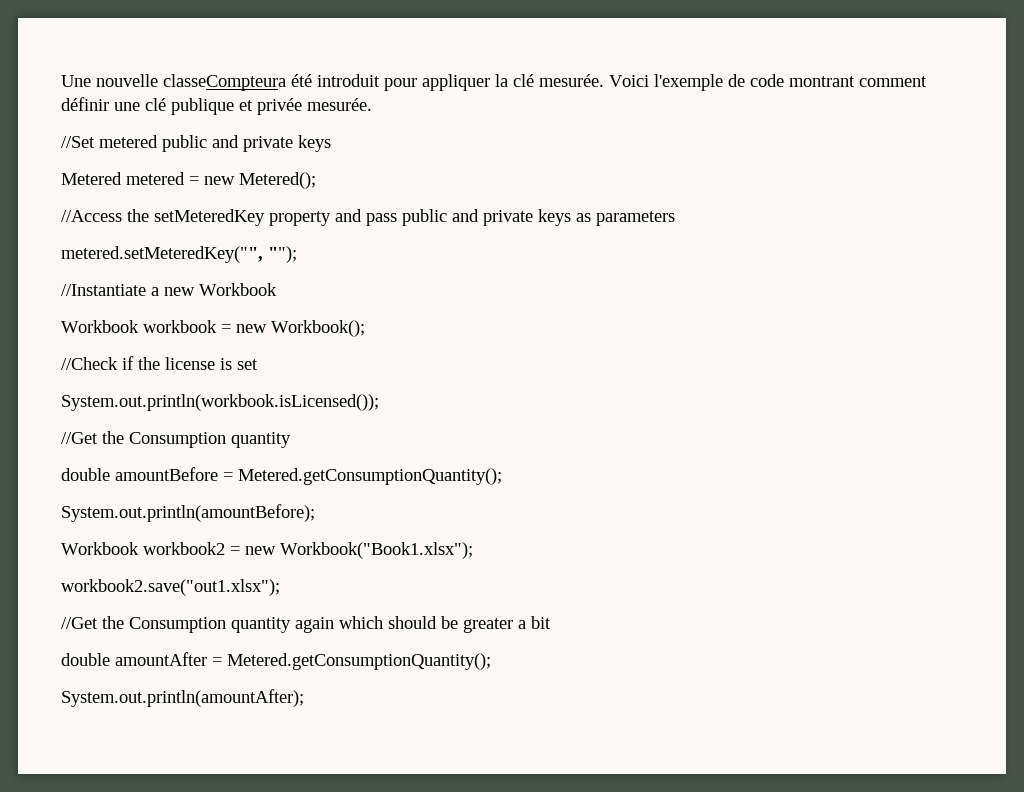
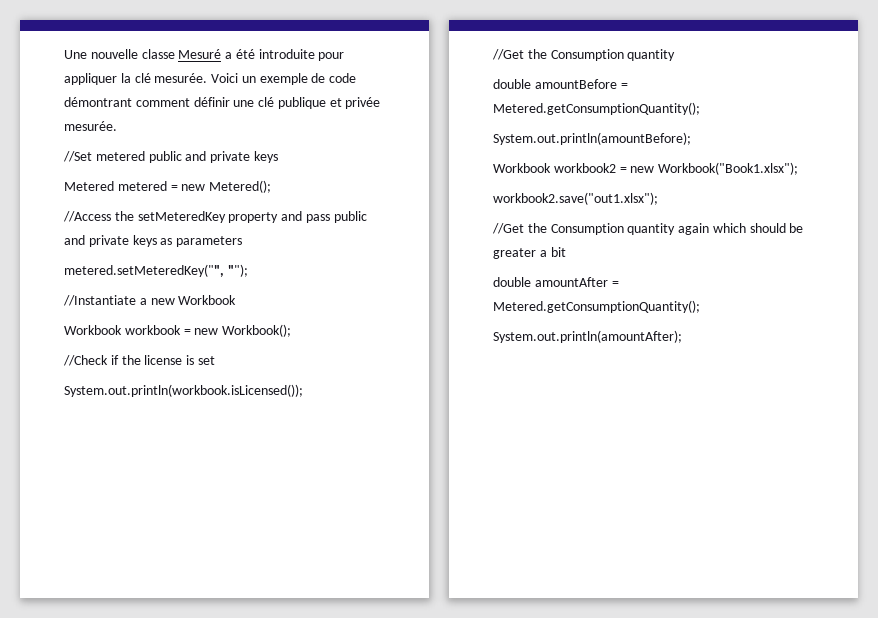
[163,74,380,91] classeCompteura été introduit -> [141,49,315,59] classe Mesuré a été introduite
[654,74,723,91] l'exemple -> [241,73,308,85] un exemple
[789,76,855,87] montrant -> [64,97,132,107] démontrant

